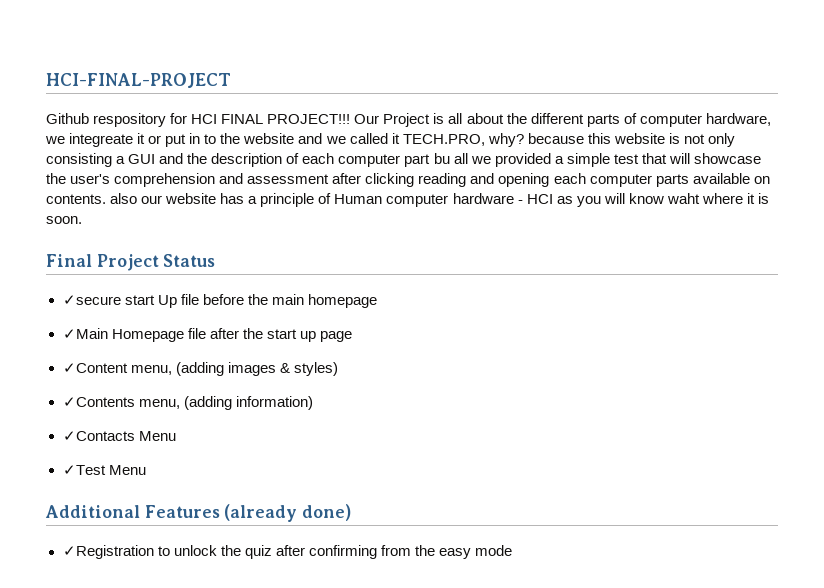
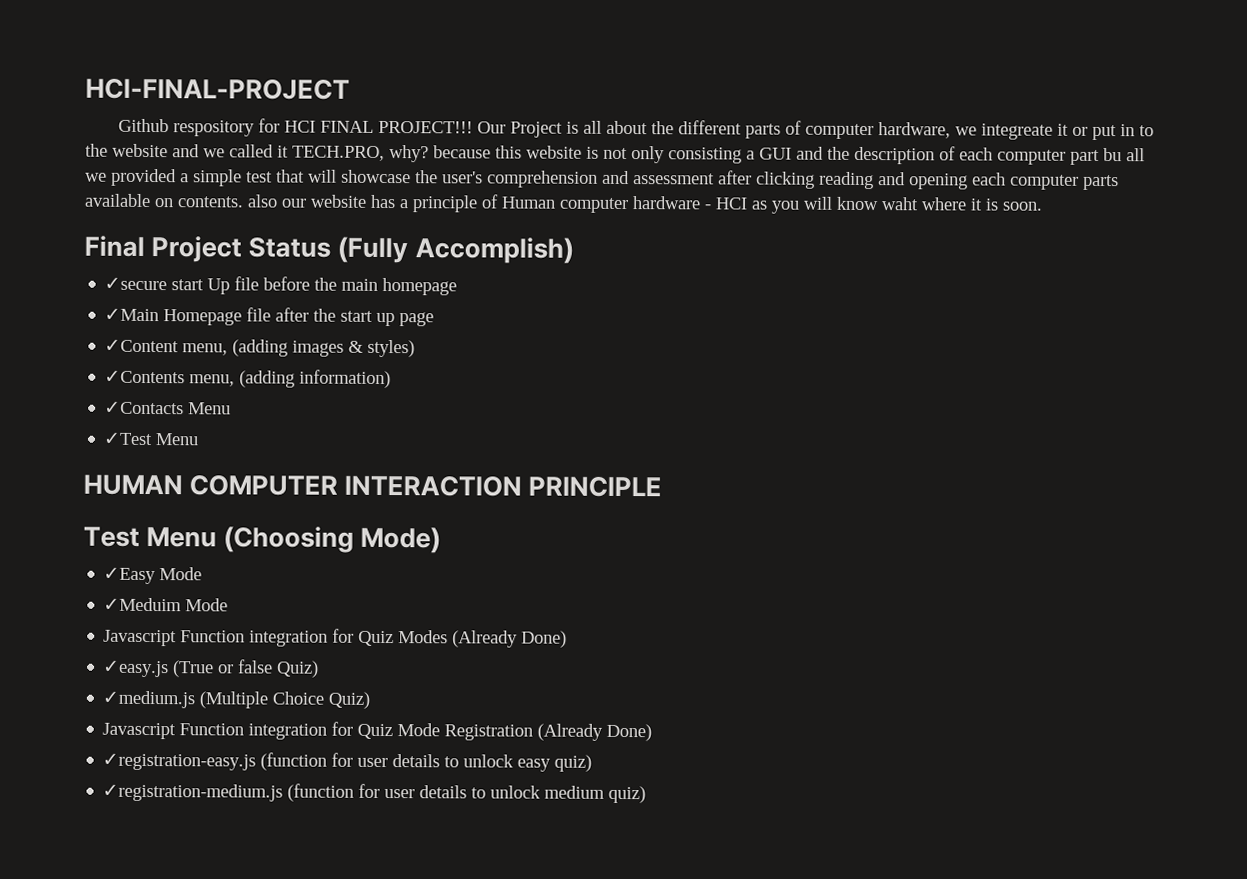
(216, 260) none -> [337,236,574,264] (Fully Accomplish)
[45,504,352,522] [62,545,512,559] Additional Features (already done) // ✓Registration to unlock the quiz after confirming from the easy mode -> [83,474,663,498] [83,526,442,554] [103,567,203,585] [103,597,229,612] [103,628,568,648] [103,659,320,678] [102,690,371,709] [102,721,653,742] [102,752,593,772] [102,783,647,804] HUMAN COMPUTER INTERACTION PRINCIPLE // Test Menu (Choosing Mode) // ✓Easy Mode // ✓Meduim Mode // Javascript Function integration for Quiz Modes (Already Done) // ✓easy.js (True or false Quiz) // ✓medium.js (Multiple Choice Quiz) // Javascript Function integration for Quiz Mode Registration (Already Done) // ✓registration-easy.js (function for user details to unlock easy quiz) // ✓registration-medium.js (function for user details to unlock medium quiz)

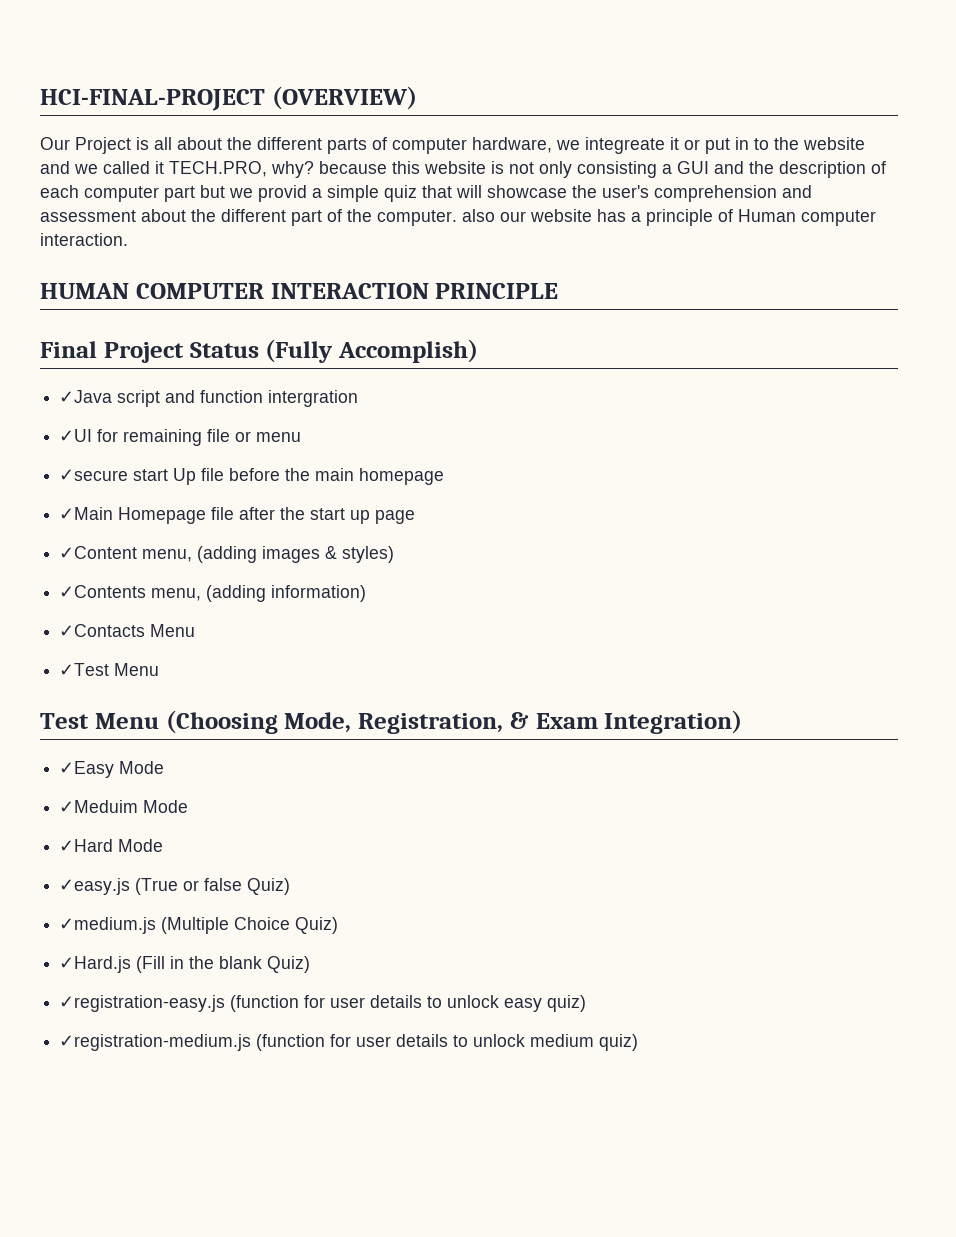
[118,118,474,137] // Github respository for HCI FINAL PROJECT!!! -> [271,86,417,110] (OVERVIEW) //
[1103,148,1145,162] [85,168,177,187] bu all we provided -> [200,185,307,202] but we provid
[246,171,273,183] test -> [384,185,417,202] quiz
[718,170,1119,191] [84,193,244,208] after clicking reading and opening each computer parts available on contents. -> [141,209,457,226] about the different part of the computer.
[632,196,1042,214] hardware - HCI as you will know waht where it is soon. -> [40,233,128,246] [40,283,559,299] interaction. // HUMAN COMPUTER INTERACTION PRINCIPLE
(574, 250) none -> [59,390,359,407] [59,429,302,446] // ✓Java script and function intergration // ✓UI for remaining file or menu
[83,474,663,498] // HUMAN COMPUTER INTERACTION PRINCIPLE -> (160, 669) none
[360,526,442,554] Mode) -> [284,710,743,734] Mode, Registration, & Exam Integration)
[103,628,568,648] Javascript Function integration for Quiz Modes (Already Done) -> [59,839,164,852] ✓Hard Mode
[102,721,653,742] Javascript Function integration for Quiz Mode Registration (Already Done) -> [59,956,311,973] ✓Hard.js (Fill in the blank Quiz)

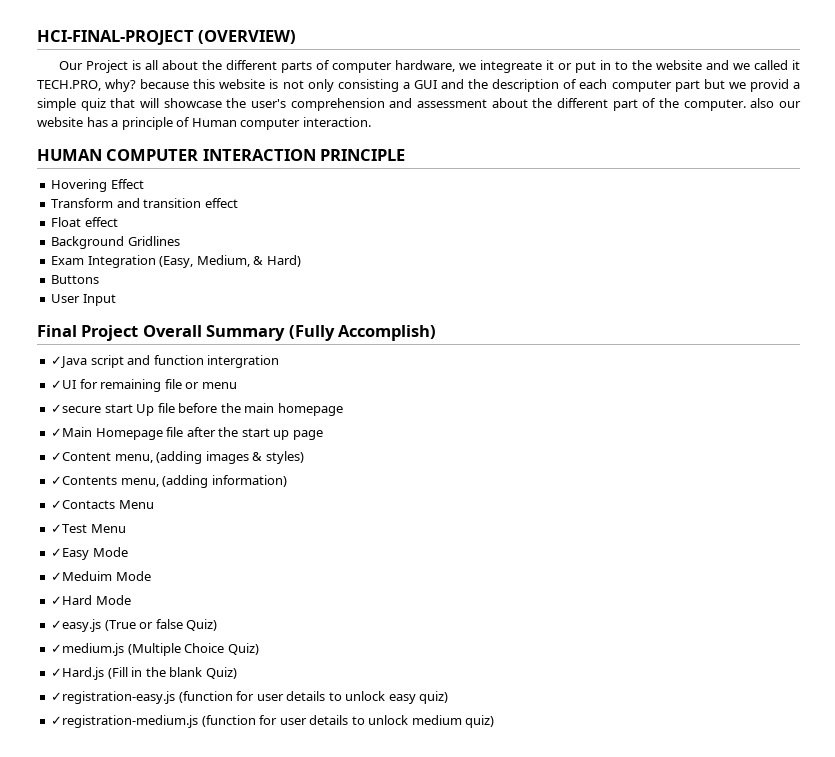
(559, 291) none -> [51,179,144,192] [51,198,238,208] [51,217,118,227] [51,236,180,249] [51,255,301,268] [51,275,100,284] [51,294,116,306] // Hovering Effect // Transform and transition effect // Float effect // Background Gridlines // Exam Integration (Easy, Medium, & Hard) // Buttons // User Input
[189,342,259,358] Status -> [142,325,286,341] Overall Summary
[40,710,743,734] // Test Menu (Choosing Mode, Registration, & Exam Integration) -> (126, 528) none

